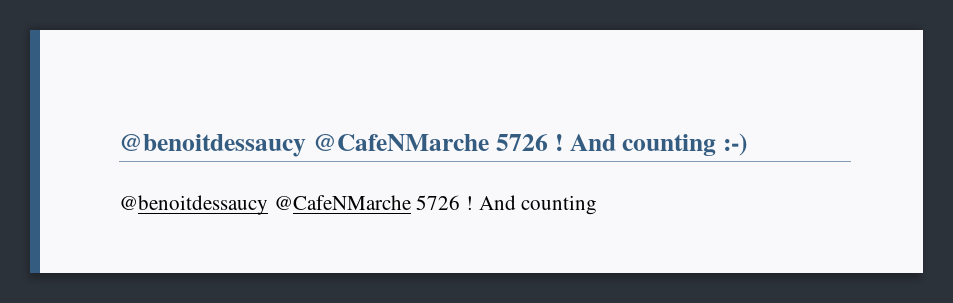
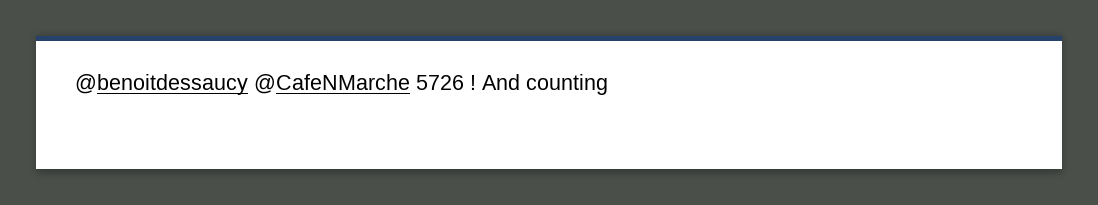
[119,133,748,157] [119,195,598,215] @benoitdessaucy @CafeNMarche 5726 ! And counting :-) // @benoitdessaucy @CafeNMarche 5726 ! And counting -> [75,74,608,95] @benoitdessaucy @CafeNMarche 5726 ! And counting

